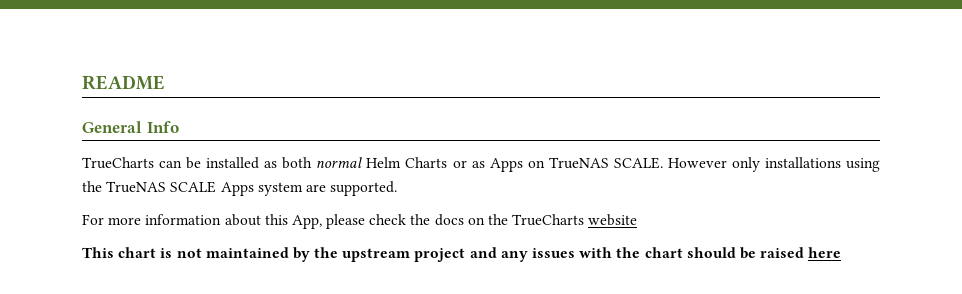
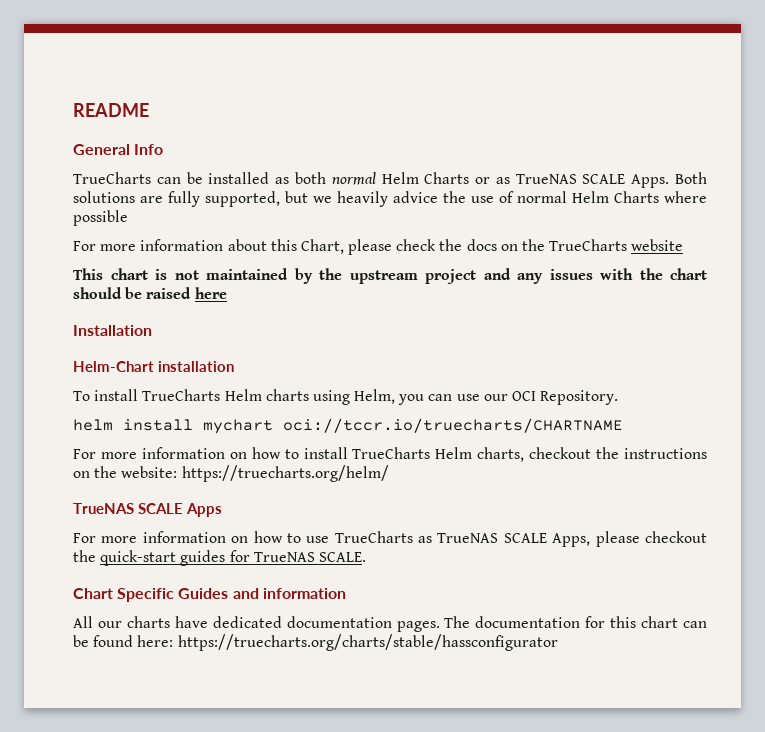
[489,157,880,172] [82,181,398,196] Apps on TrueNAS SCALE. However only installations using the TrueNAS SCALE Apps system are supported. -> [515,172,707,188] [73,191,707,207] [73,210,128,226] TrueNAS SCALE Apps. Both solutions are fully supported, but we heavily advice the use of normal Helm Charts where possible
[291,215,322,229] App, -> [300,239,344,254] Chart,
(842, 252) none -> [73,325,152,336] [73,361,234,372] [73,389,619,405] [73,418,623,434] [73,447,707,462] [73,465,389,482] [73,503,222,517] [73,531,707,547] [73,550,366,566] [73,588,346,602] [73,616,707,632] [73,634,558,651] // Installation // Helm-Chart installation // To install TrueCharts Helm charts using Helm, you can use our OCI Repository. // helm install mychart oci://tccr.io/truecharts/CHARTNAME // For more information on how to install TrueCharts Helm charts, checkout the instructions on the website: https://truecharts.org/helm/ // TrueNAS SCALE Apps // For more information on how to use TrueCharts as TrueNAS SCALE Apps, please checkout the quick-start guides for TrueNAS SCALE. // Chart Specific Guides and information // All our charts have dedicated documentation pages. The documentation for this chart can be found here: https://truecharts.org/charts/stable/hassconfigurator

